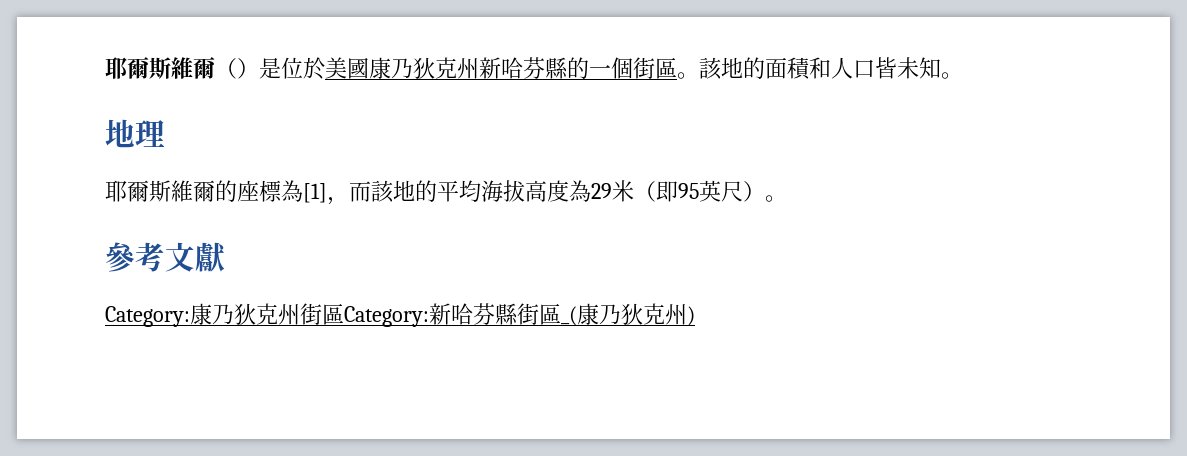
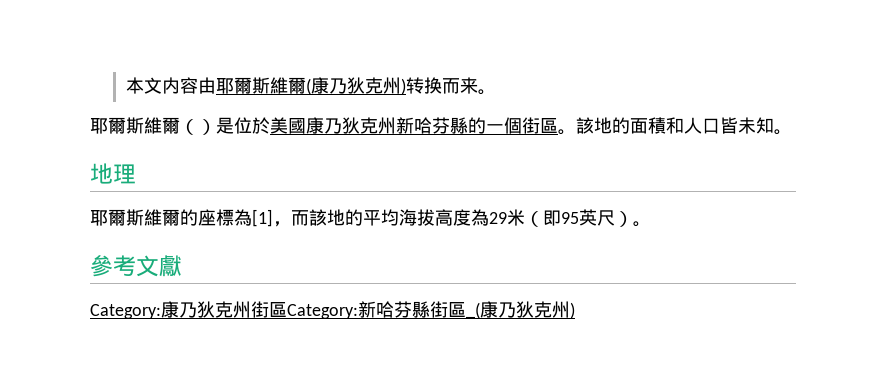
(105, 68) none -> [125,77,496,95] 本文内容由耶爾斯維爾(康乃狄克州)转换而来。 //

